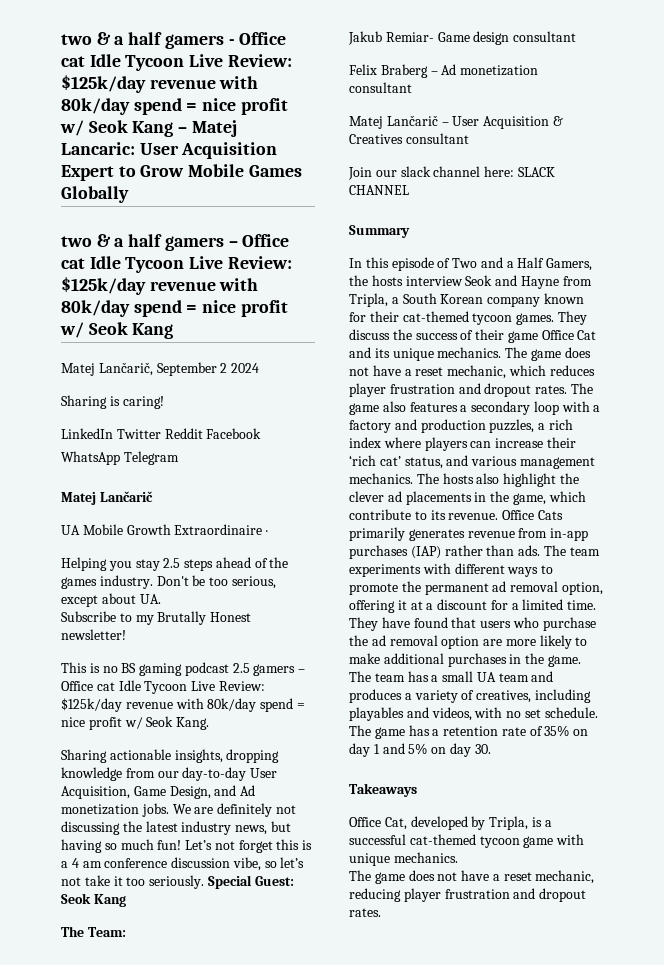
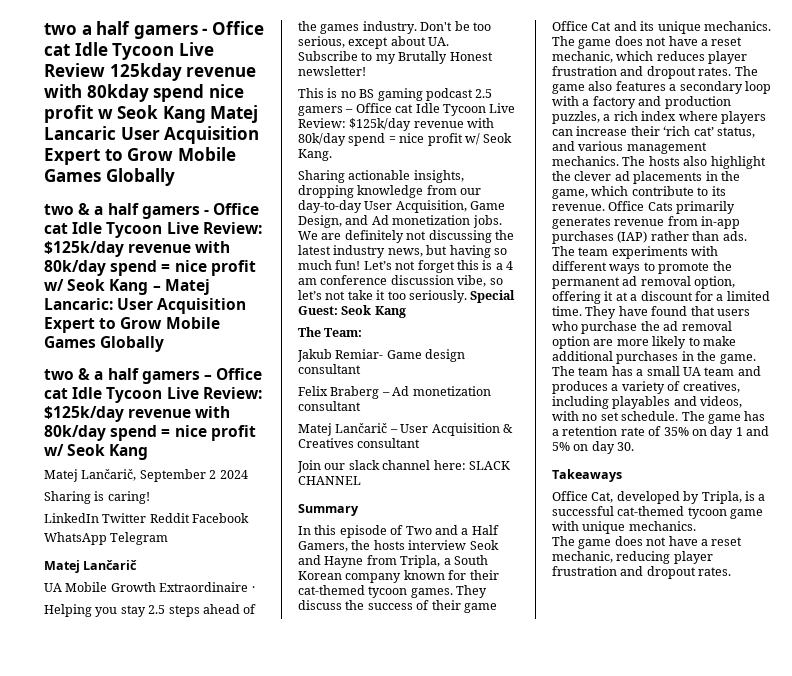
[61,34,92,45] two -> [44,21,264,39] [44,42,214,60] [44,63,257,81] [44,84,244,102] [44,105,259,123] [44,126,260,144] [44,147,236,165] [44,168,175,186] [44,204,74,215] two a half gamers - Office cat Idle Tycoon Live Review 125kday revenue with 80kday spend nice profit w Seok Kang Matej Lancaric User Acquisition Expert to Grow Mobile Games Globally // two

